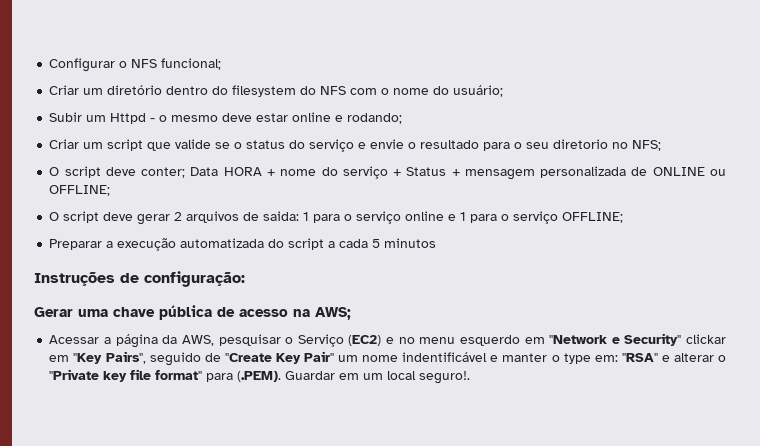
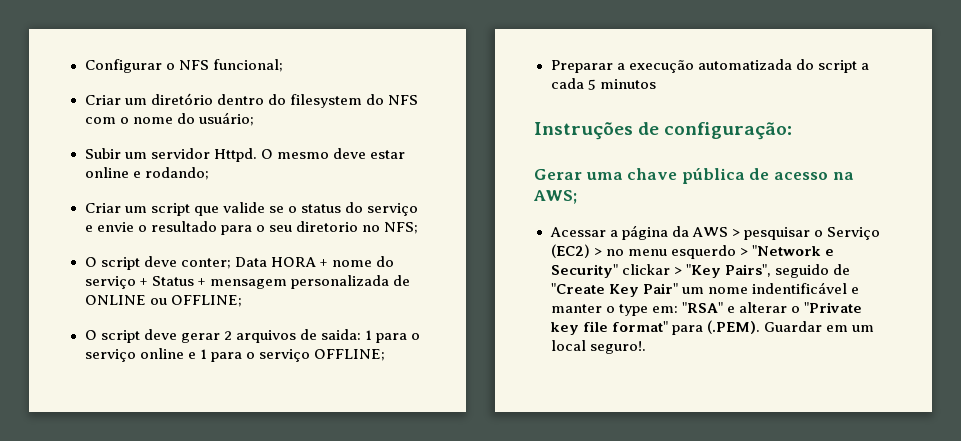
[110,113,168,124] Httpd - o -> [150,148,273,162] servidor Httpd. O
[181,335,214,346] AWS, -> [691,227,740,237] AWS >
[386,337,395,344] e -> [593,248,602,256] >
[524,337,545,344] em -> [739,248,748,256] >
[49,355,70,362] em -> [673,267,682,275] >

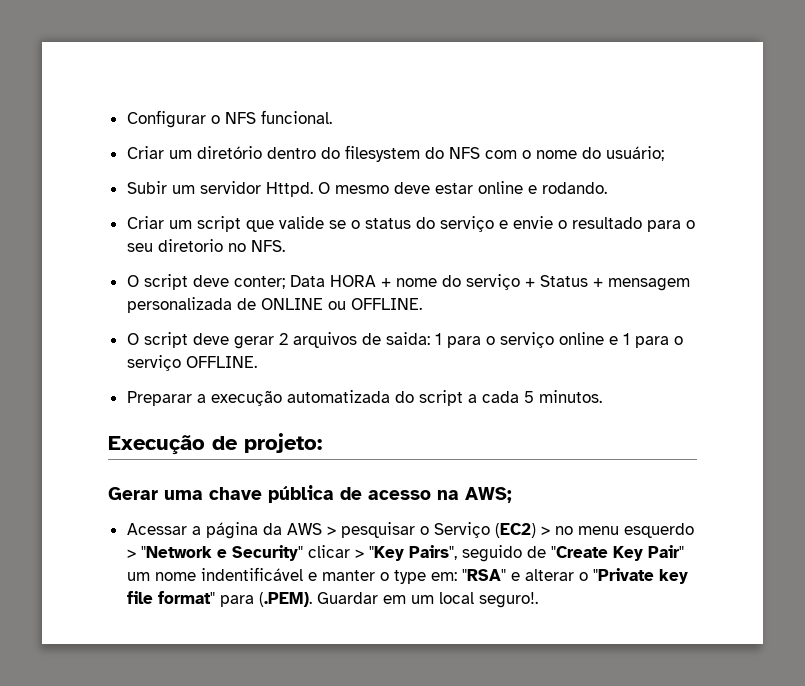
[212,59,283,72] funcional; -> [260,110,332,124] funcional.
[144,167,209,180] rodando; -> [541,182,607,194] rodando.
[383,222,418,234] NFS; -> [250,240,285,252] NFS.
[170,295,242,307] OFFLINE; -> [350,298,422,310] OFFLINE.
[313,349,385,361] OFFLINE; -> [185,356,257,368] OFFLINE.
[599,79,656,89] [534,122,793,140] minutos // Instruções de configuração: -> [538,390,602,403] [108,433,322,455] minutos. // Execução de projeto:
[621,264,670,275] clickar -> [307,545,350,558] clicar

